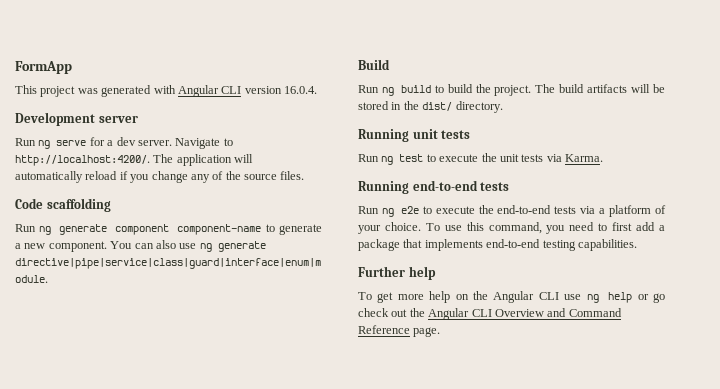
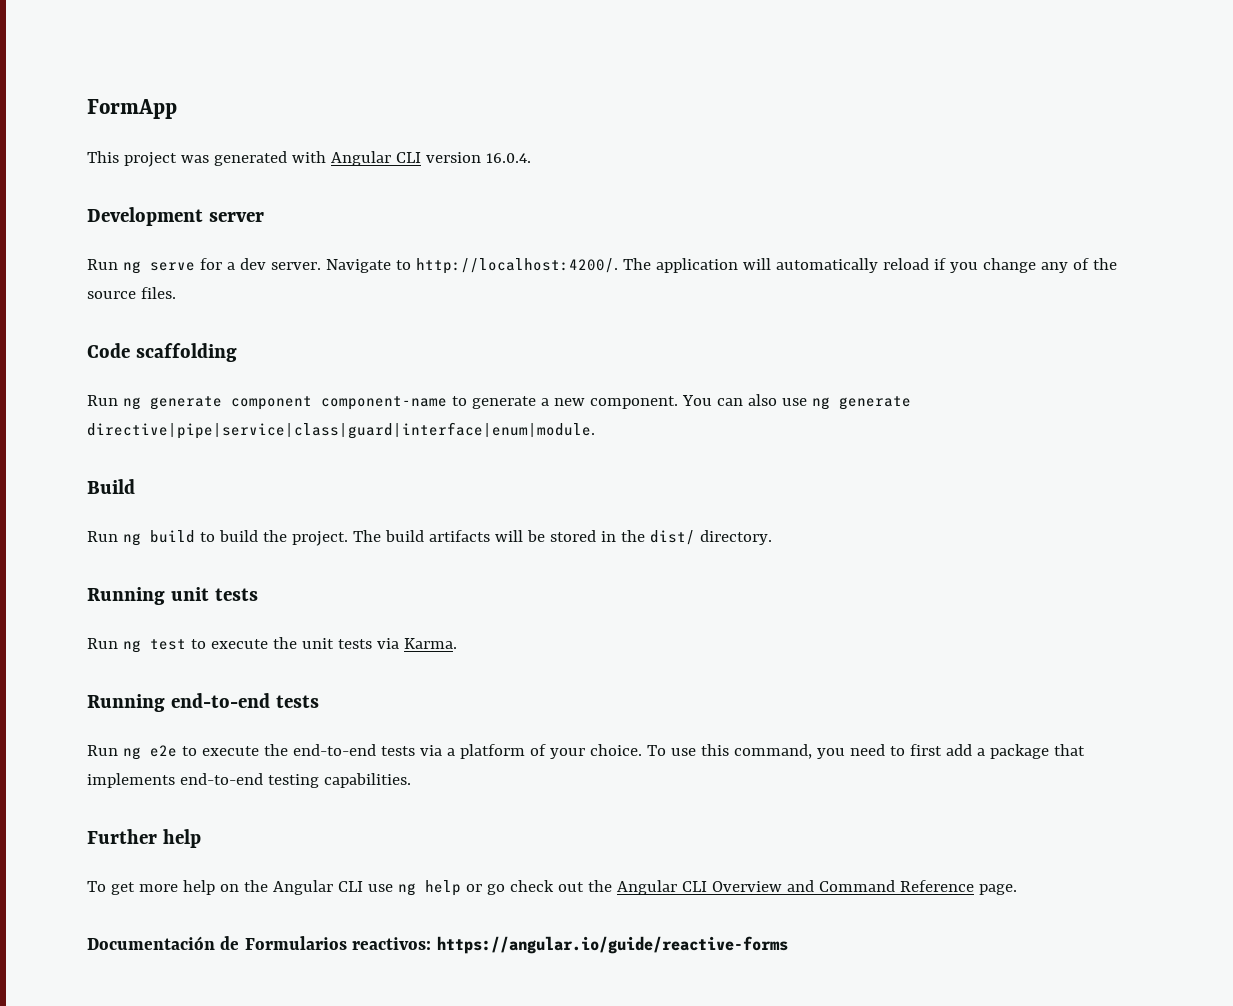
(441, 332) none -> [87,936,788,954] // Documentación de Formularios reactivos: https://angular.io/guide/reactive-forms

